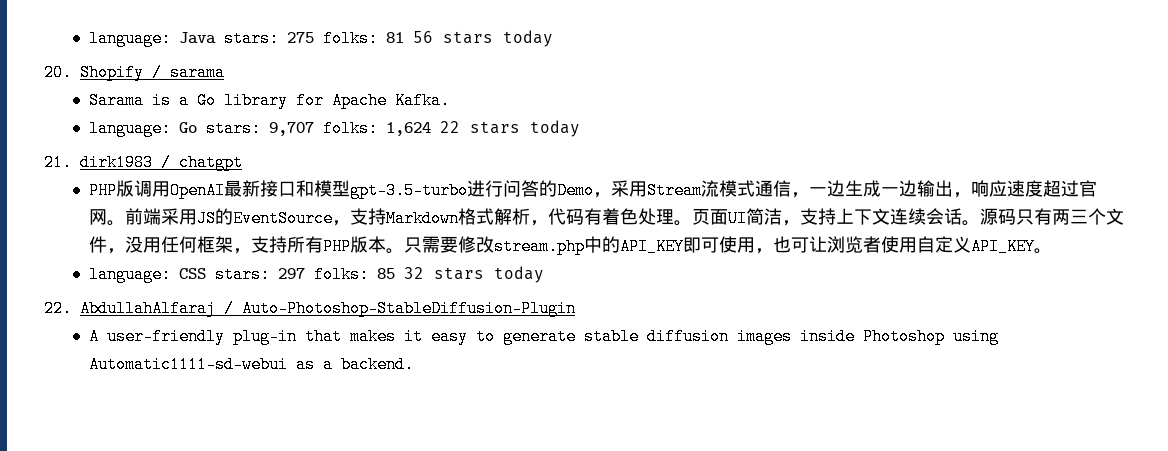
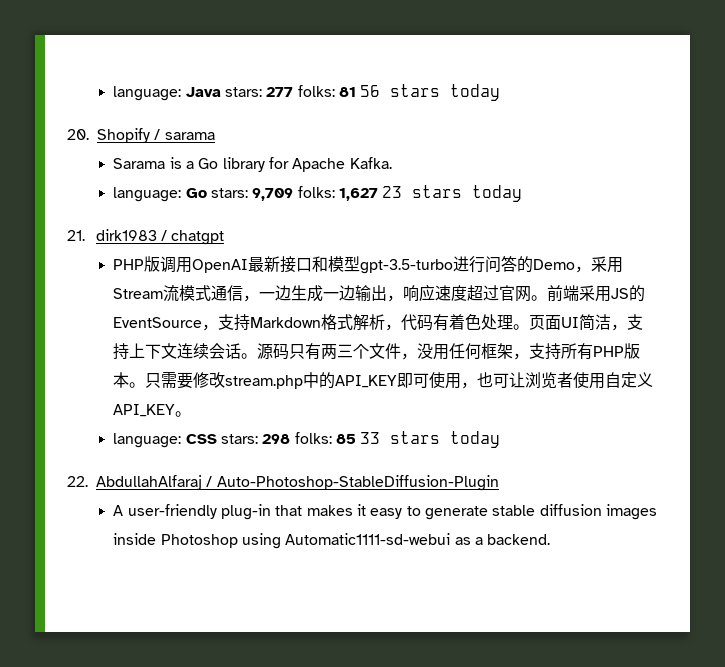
[286,32,314,43] 275 -> [266,87,294,97] 277
[268,120,460,137] 9,707 folks: 1,624 22 -> [252,186,403,201] 9,709 folks: 1,627 23
[277,268,305,279] 297 -> [262,434,291,444] 298
[403,267,424,279] 32 -> [360,432,381,444] 33

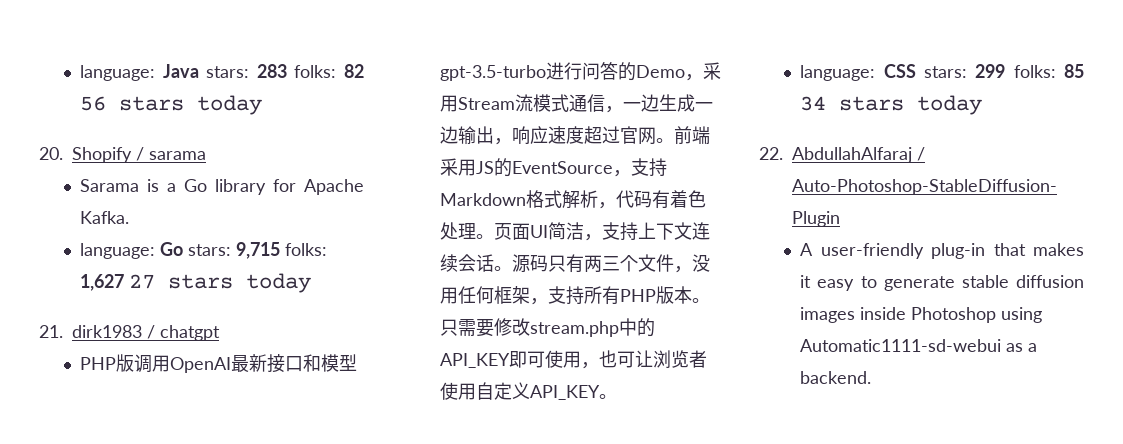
[266,85,356,97] 277 folks: 81 -> [256,64,364,78] 283 folks: 82
[252,188,294,201] 9,709 -> [236,242,281,259] 9,715
[382,186,403,198] 23 -> [129,274,156,289] 27
[262,434,291,444] 298 -> [975,64,1006,78] 299
[360,432,381,444] 33 -> [800,96,827,111] 34

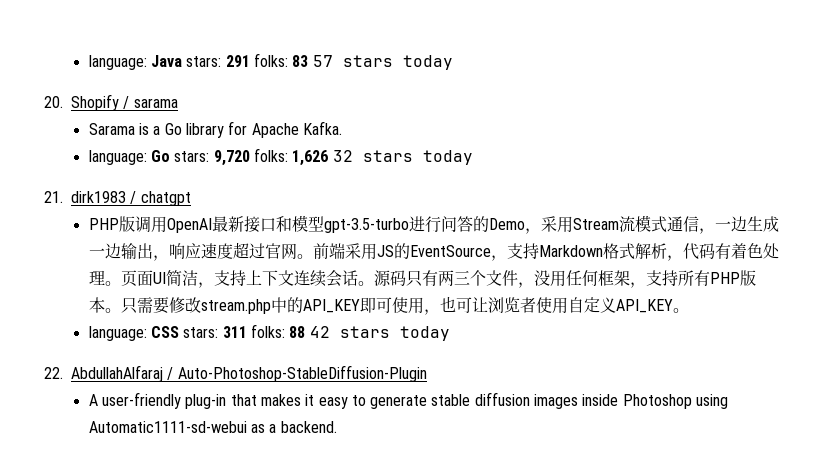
[256,64,364,78] [80,96,107,111] 283 folks: 82 56 -> [225,53,333,67] 291 folks: 83 57
[236,242,328,259] [80,274,156,291] 9,715 folks: 1,627 27 -> [213,148,353,166] 9,720 folks: 1,626 32
[975,64,1084,78] [800,96,827,111] 299 folks: 85 34 -> [222,324,330,338] 311 folks: 88 42

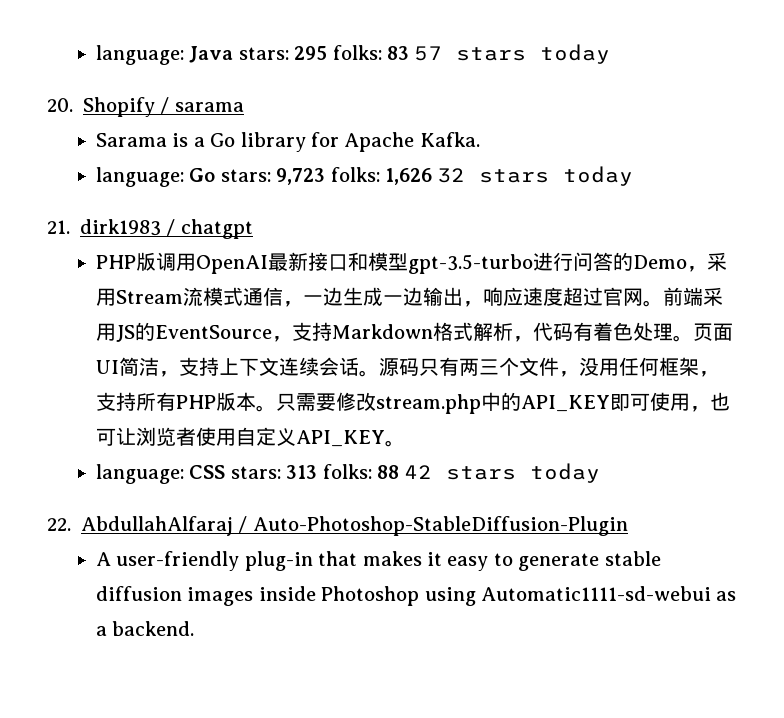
[225,55,250,67] 291 -> [294,46,328,60] 295
[213,150,250,166] 9,720 -> [276,168,326,185] 9,723
[222,326,247,338] 311 -> [286,465,318,479] 313

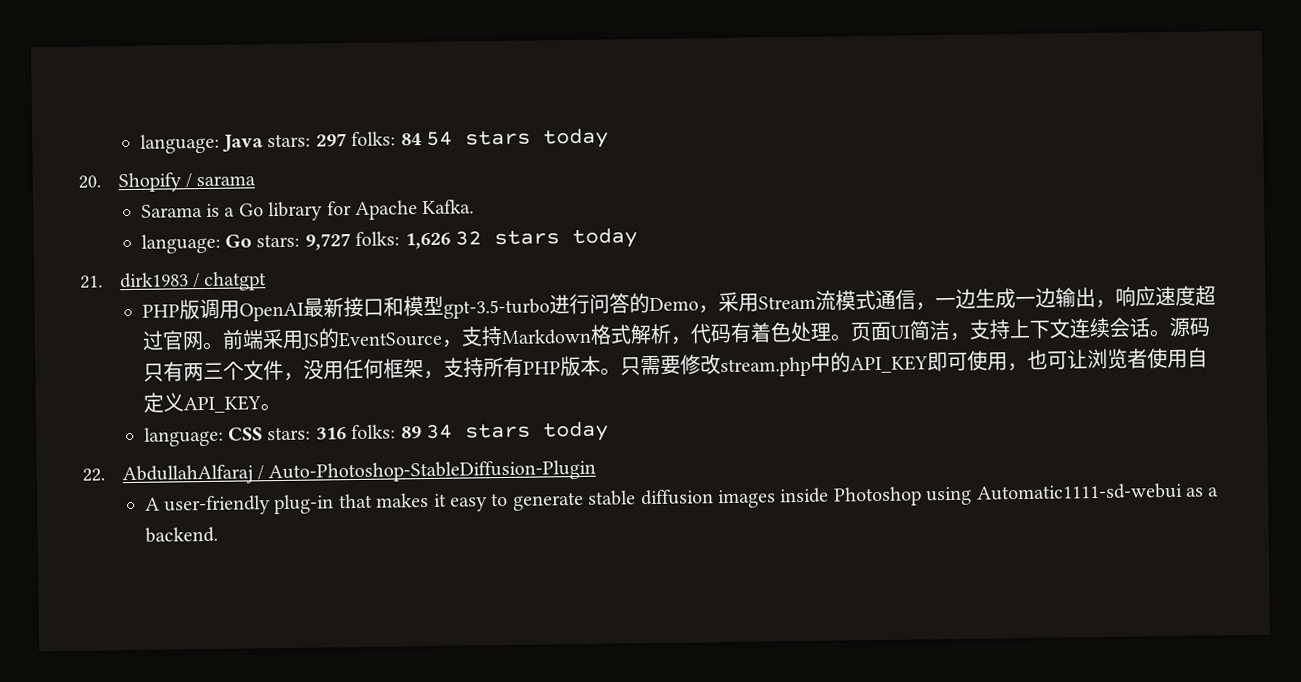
[294,45,443,61] 295 folks: 83 57 -> [315,131,454,147] 297 folks: 84 54
[276,168,326,185] 9,723 -> [304,233,351,251] 9,727
[286,464,433,479] 313 folks: 88 42 -> [315,424,454,440] 316 folks: 89 34

